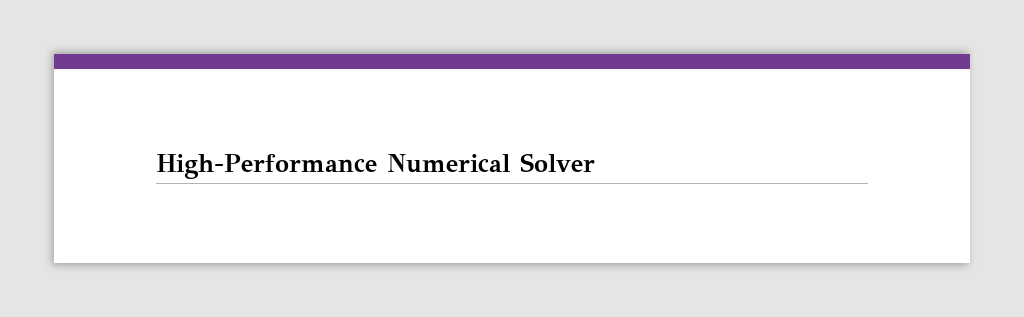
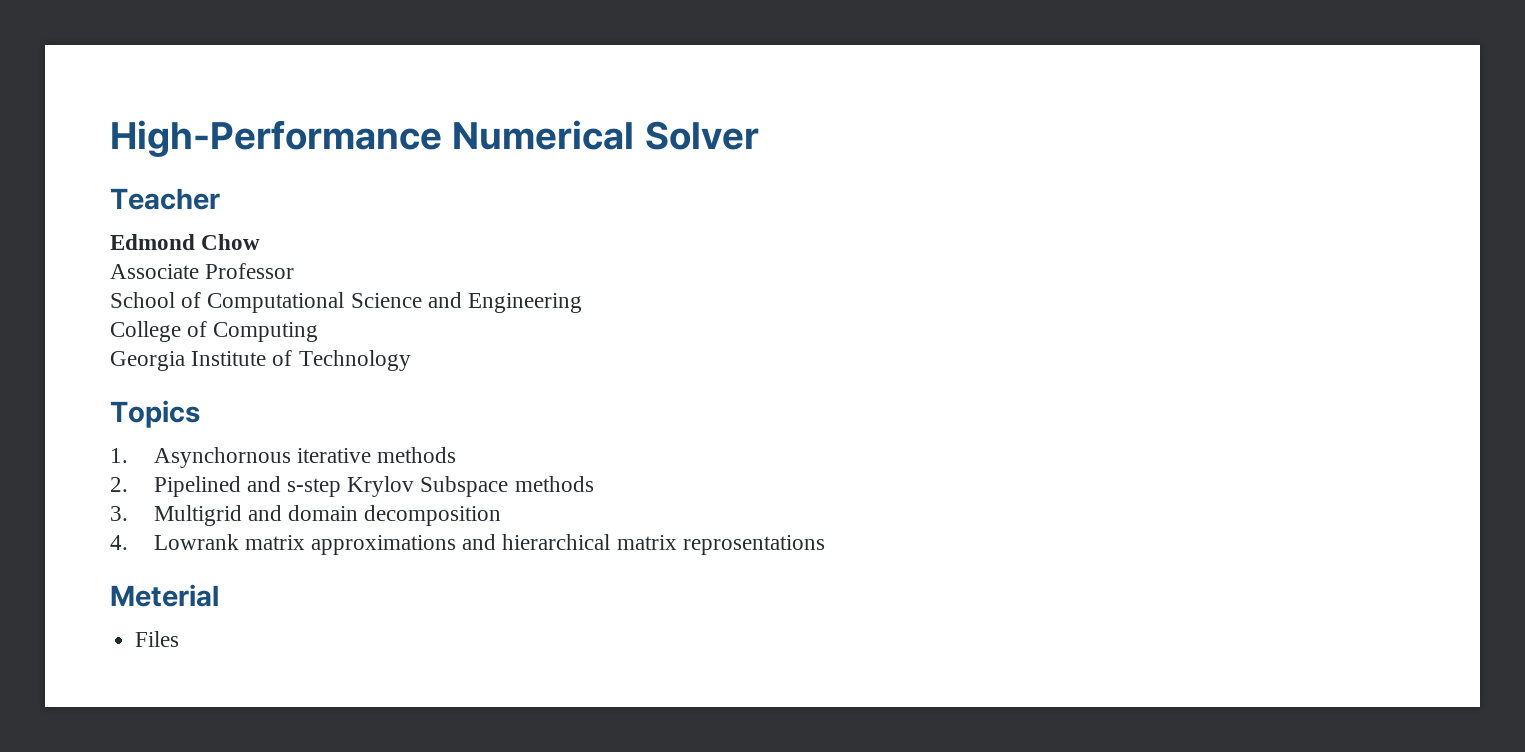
(595, 162) none -> [110,188,220,210] [110,234,261,250] [110,263,295,279] [110,292,583,313] [110,321,319,342] [110,350,411,371] [110,400,200,428] [110,447,456,468] [110,476,594,497] [110,505,502,526] [110,534,825,555] [110,584,219,607] [135,631,180,647] // Teacher // Edmond Chow // Associate Professor // School of Computational Science and Engineering // College of Computing // Georgia Institute of Technology // Topics // 1. Asynchornous iterative methods // 2. Pipelined and s-step Krylov Subspace methods // 3. Multigrid and domain decomposition // 4. Lowrank matrix approximations and hierarchical matrix reprosentations // Meterial // Files

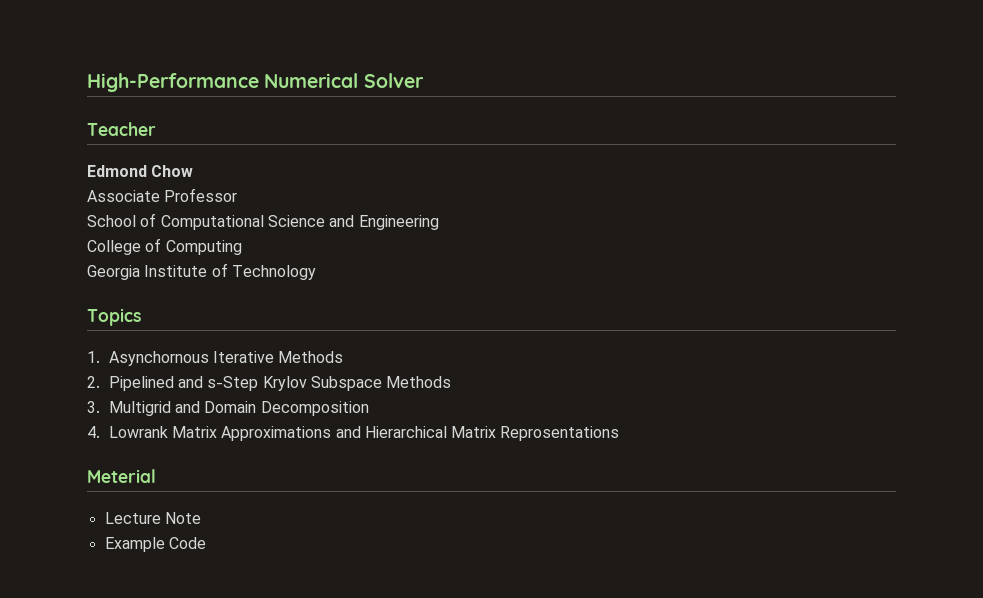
[296,447,456,463] iterative methods -> [212,351,344,363] Iterative Methods
[286,478,341,497] s-step -> [207,376,259,391] s-Step
[514,476,594,492] methods -> [386,376,452,388] Methods
[287,505,502,526] domain decomposition -> [204,401,369,416] Domain Decomposition
[244,534,825,555] [110,584,219,607] [135,631,180,647] matrix approximations and hierarchical matrix reprosentations // Meterial // Files -> [171,426,620,441] [87,469,156,483] [104,512,201,524] [104,537,206,552] Matrix Approximations and Hierarchical Matrix Reprosentations // Meterial // Lecture Note // Example Code

